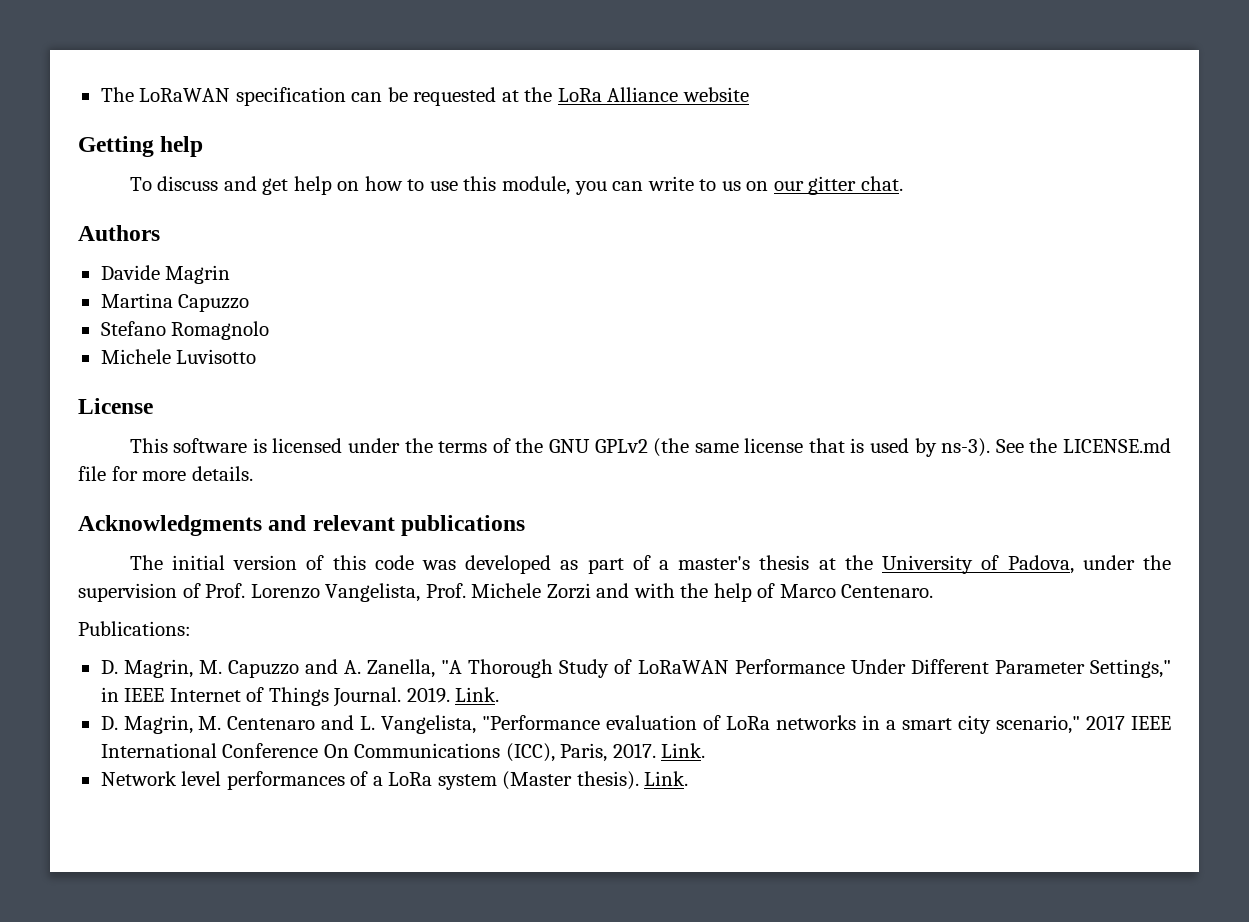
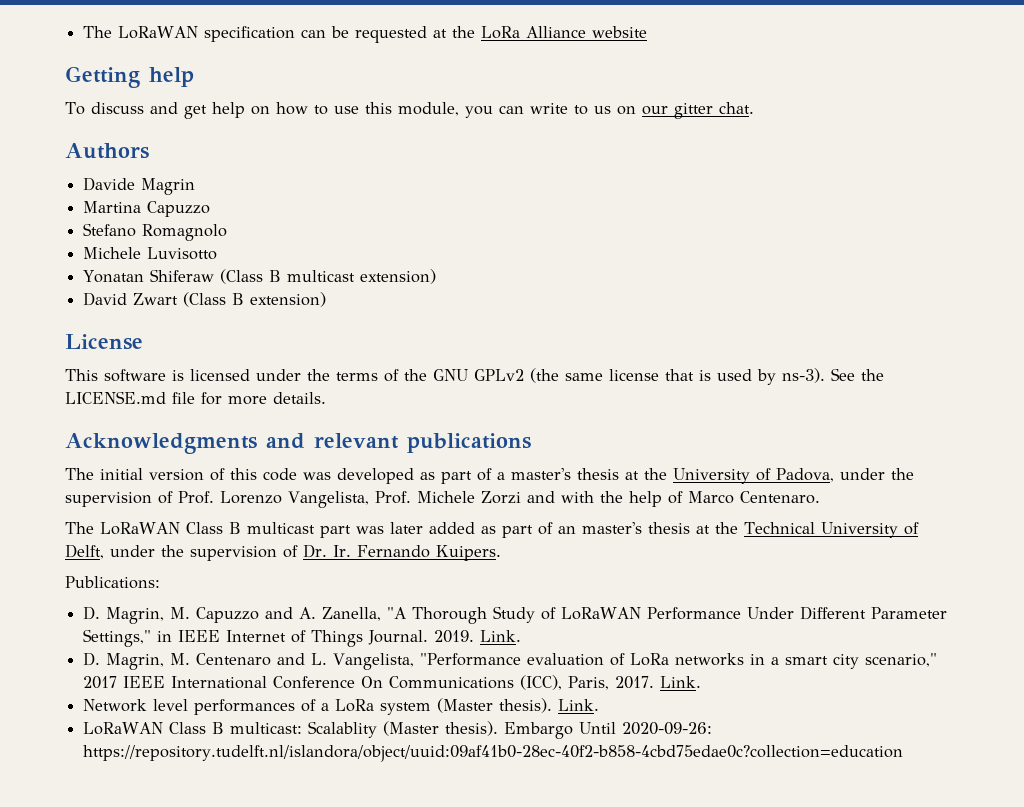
(257, 356) none -> [83,269,437,284] [83,292,327,307] // Yonatan Shiferaw (Class B multicast extension) // David Zwart (Class B extension)
(934, 591) none -> [65,522,919,538] [65,544,501,561] // The LoRaWAN Class B multicast part was later added as part of an master's thesis at the Technical University of Delft, under the supervision of Dr. Ir. Fernando Kuipers.
(689, 778) none -> [83,721,713,739] [83,745,904,762] // LoRaWAN Class B multicast: Scalablity (Master thesis). Embargo Until 2020-09-26: https://repository.tudelft.nl/islandora/object/uuid:09af41b0-28ec-40f2-b858-4cbd75edae0c?collection=education

